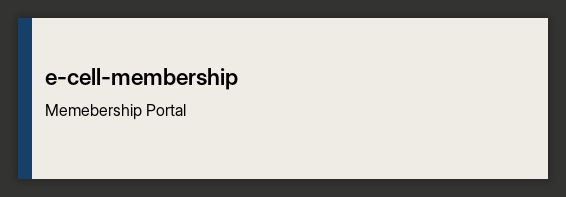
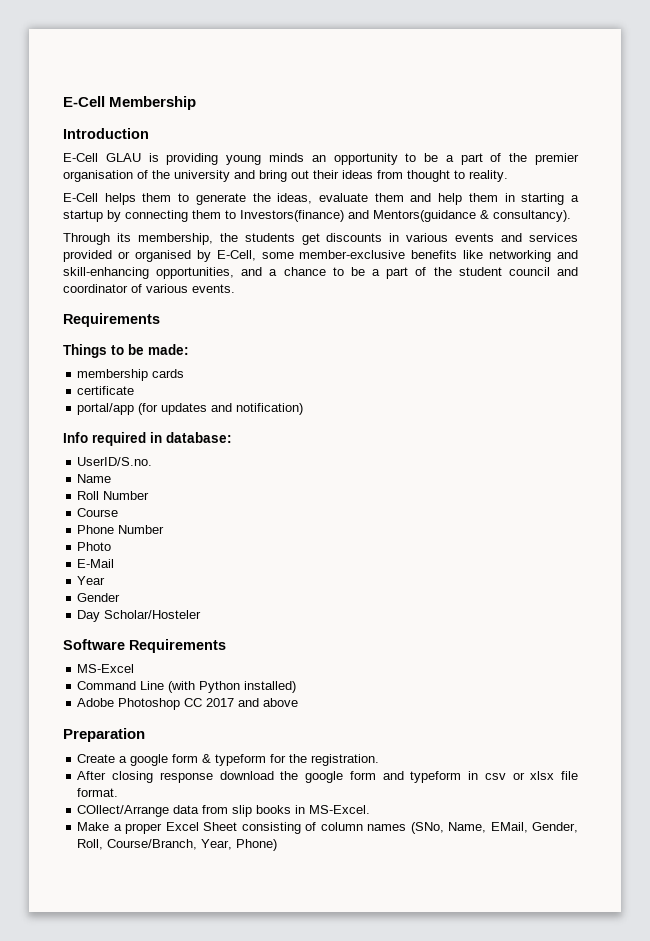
[45,68,238,90] [45,104,187,120] e-cell-membership // Memebership Portal -> [63,96,197,110] [63,128,149,139] [63,153,579,165] [63,170,508,182] [63,193,579,205] [63,210,571,222] [63,233,579,245] [63,250,578,262] [63,267,578,279] [63,284,235,293] [63,313,160,327] [63,344,189,358] [77,369,185,381] [77,386,135,395] [77,403,304,415] [63,432,232,446] [77,457,153,466] [77,474,112,483] [77,491,150,500] [77,508,119,517] [77,525,165,534] [77,542,112,551] [77,559,115,568] [77,576,106,585] [77,593,121,602] [77,610,202,622] [63,639,226,653] [77,664,135,673] [77,681,297,693] [77,698,299,710] [63,728,145,742] [77,754,380,766] [77,771,578,783] [77,788,119,797] [77,805,371,817] [77,822,579,834] [77,839,278,851] E-Cell Membership // Introduction // E-Cell GLAU is providing young minds an opportunity to be a part of the premier organisation of the university and bring out their ideas from thought to reality. // E-Cell helps them to generate the ideas, evaluate them and help them in starting a startup by connecting them to Investors(finance) and Mentors(guidance & consultancy). // Through its membership, the students get discounts in various events and services provided or organised by E-Cell, some member-exclusive benefits like networking and skill-enhancing opportunities, and a chance to be a part of the student council and coordinator of various events. // Requirements // Things to be made: // membership cards // certificate // portal/app (for updates and notification) // Info required in database: // UserID/S.no. // Name // Roll Number // Course // Phone Number // Photo // E-Mail // Year // Gender // Day Scholar/Hosteler // Software Requirements // MS-Excel // Command Line (with Python installed) // Adobe Photoshop CC 2017 and above // Preparation // Create a google form & typeform for the registration. // After closing response download the google form and typeform in csv or xlsx file format. // COllect/Arrange data from slip books in MS-Excel. // Make a proper Excel Sheet consisting of column names (SNo, Name, EMail, Gender, Roll, Course/Branch, Year, Phone)

